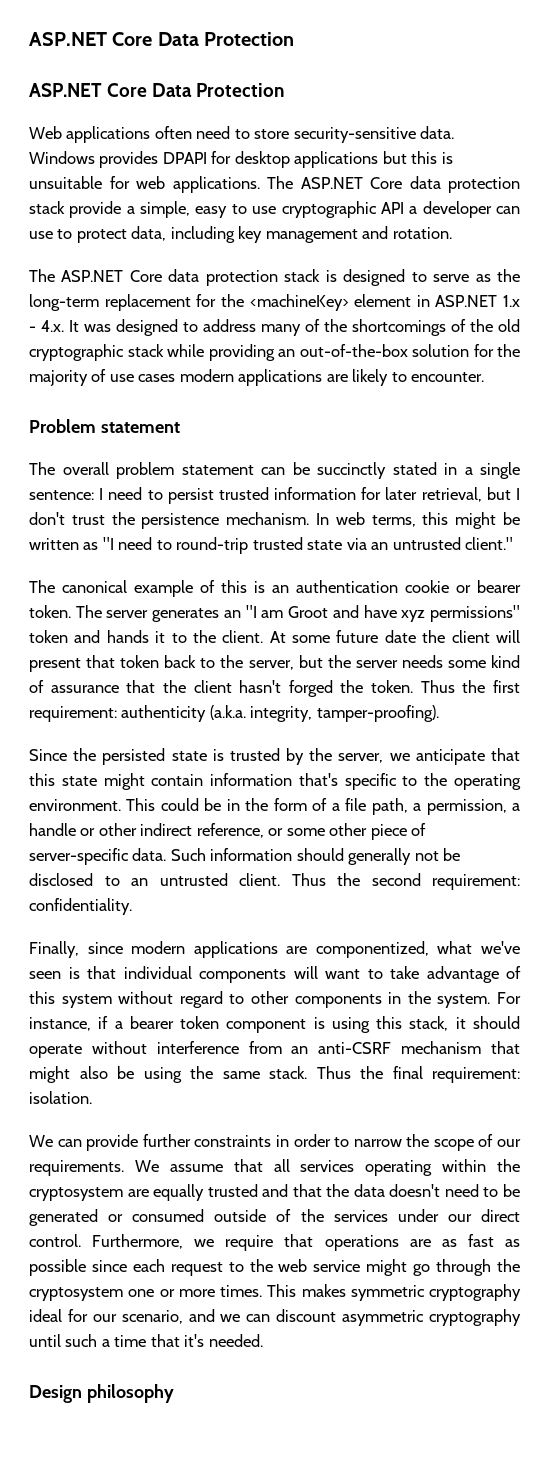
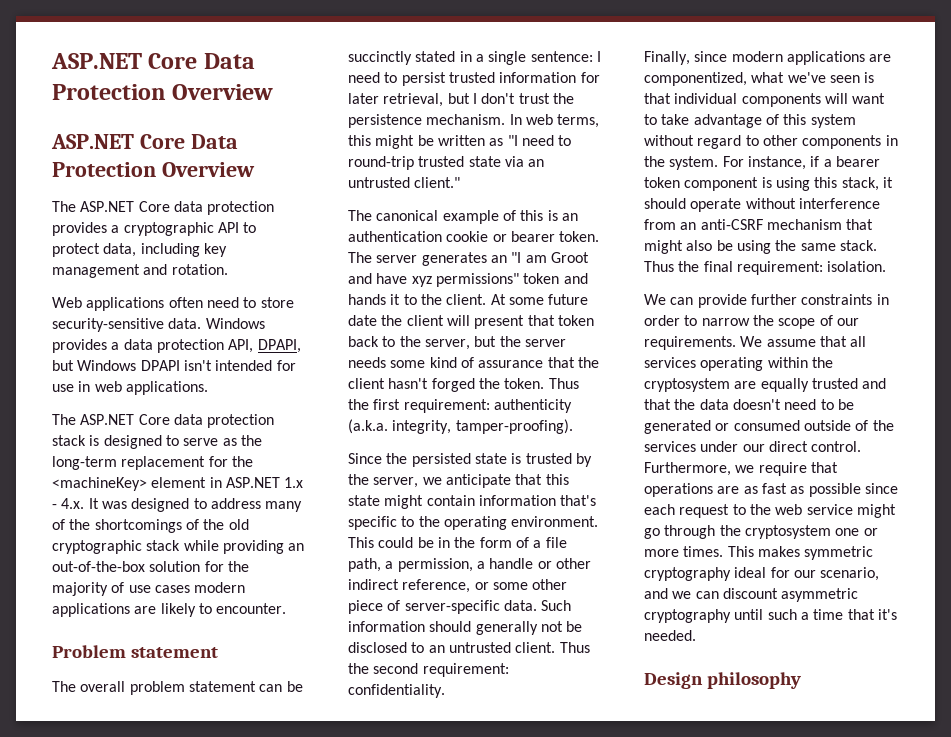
[29,32,295,46] [29,83,285,97] ASP.NET Core Data Protection // ASP.NET Core Data Protection -> [51,53,255,69] [52,84,274,100] [51,134,238,149] [52,162,255,177] [52,201,275,215] [52,222,257,236] [52,243,227,257] [52,264,228,278] ASP.NET Core Data Protection Overview // ASP.NET Core Data Protection Overview // The ASP.NET Core data protection provides a cryptographic API to protect data, including key management and rotation.
[162,151,453,168] [29,176,520,193] [29,201,521,218] [29,226,452,243] DPAPI for desktop applications but this is unsuitable for web applications. The ASP.NET Core data protection stack provide a simple, easy to use cryptographic API a developer can use to protect data, including key management and rotation. -> [111,339,301,353] [52,360,296,371] [52,381,208,395] a data protection API, DPAPI, but Windows DPAPI isn't intended for use in web applications.

